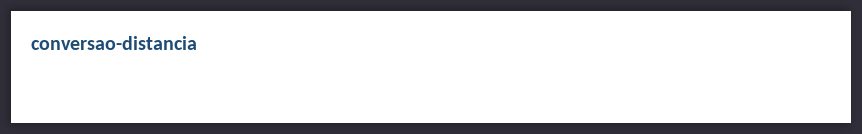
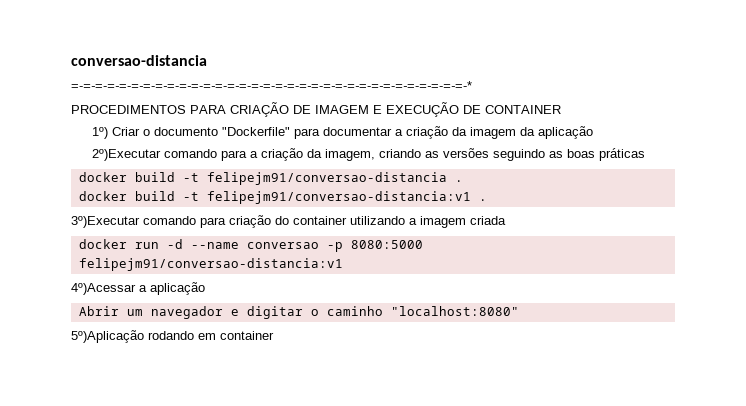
(197, 43) none -> [71,81,472,90] [71,102,561,117] [91,126,593,139] [91,148,645,161] [78,172,463,185] [78,191,487,204] [71,215,506,228] [78,239,423,252] [78,258,343,271] [71,282,205,295] [78,306,519,319] [71,330,274,343] // =-=-=-=-=-=-=-=-=-=-=-=-=-=-=-=-=-=-=-=-=-=-=-=-=-=-=-=-=-=-=-=-=-* // PROCEDIMENTOS PARA CRIAÇÃO DE IMAGEM E EXECUÇÃO DE CONTAINER // 1º) Criar o documento "Dockerfile" para documentar a criação da imagem da aplicação // 2º)Executar comando para a criação da imagem, criando as versões seguindo as boas práticas // docker build -t felipejm91/conversao-distancia . // docker build -t felipejm91/conversao-distancia:v1 . // 3º)Executar comando para criação do container utilizando a imagem criada // docker run -d --name conversao -p 8080:5000 felipejm91/conversao-distancia:v1 // 4º)Acessar a aplicação // Abrir um navegador e digitar o caminho "localhost:8080" // 5º)Aplicação rodando em container

